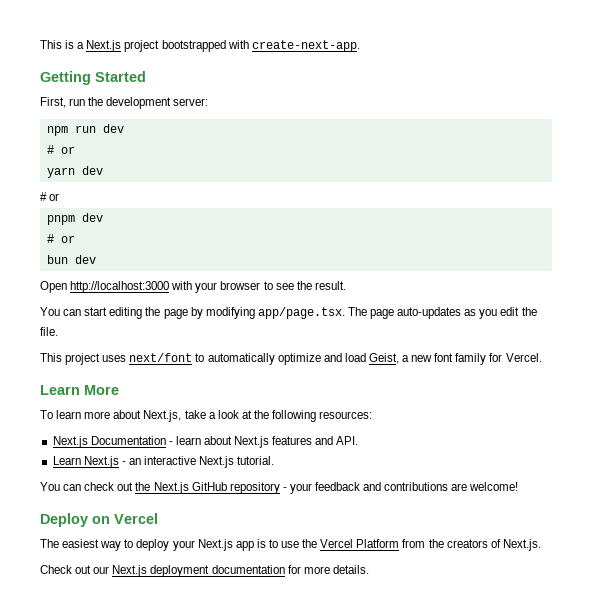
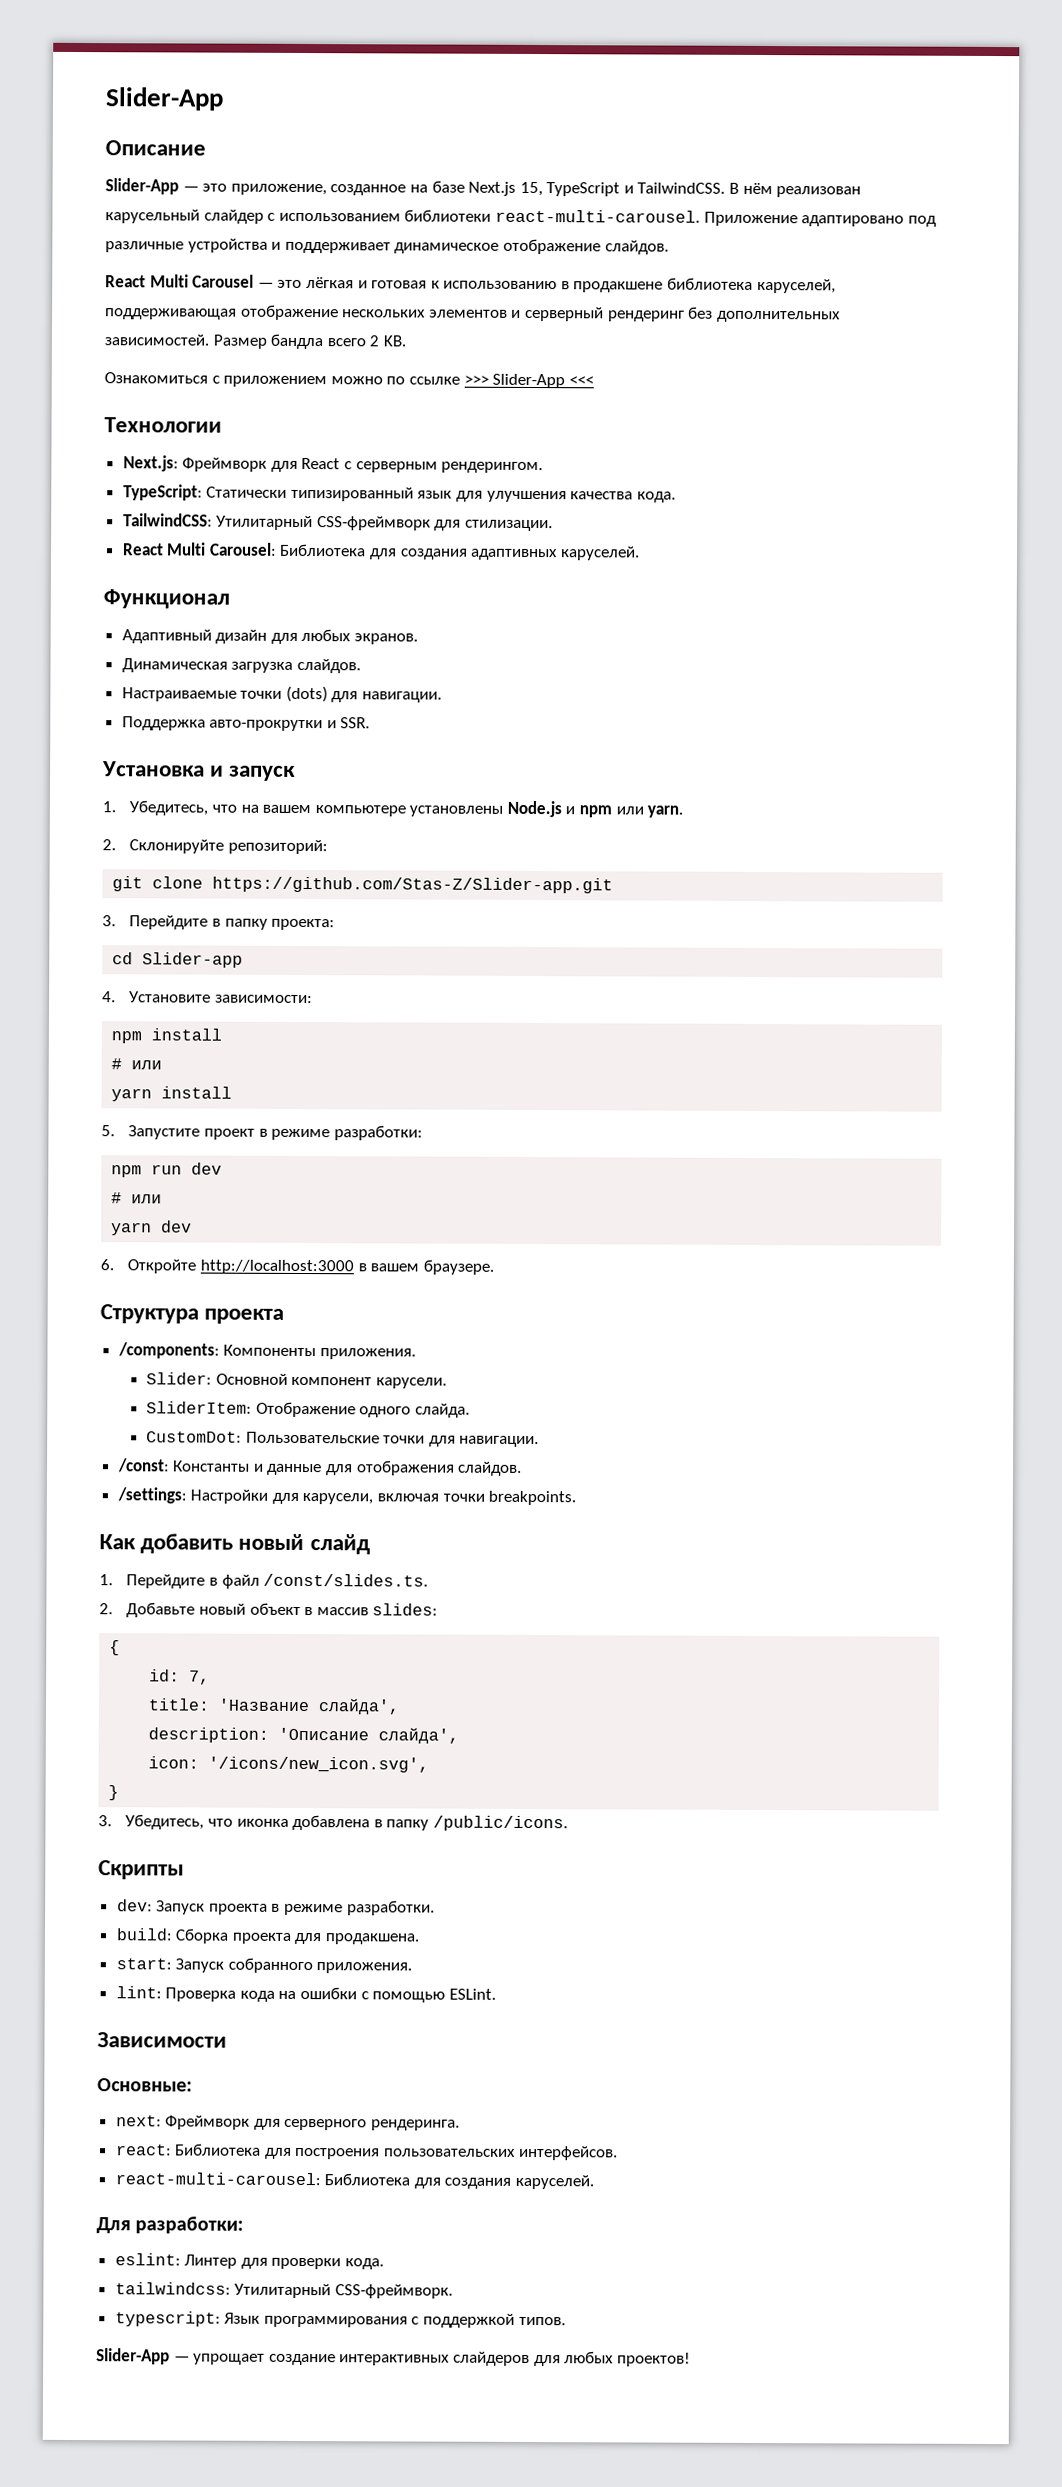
[40,40,360,52] [40,71,146,85] [40,97,209,109] This is a Next.js project bootstrapped with create-next-app. // Getting Started // First, run the development server: -> [105,87,224,111] [105,140,206,156] [105,178,862,198] [105,209,937,227] [105,238,669,255] [105,274,836,294] [105,304,841,323] [104,333,406,350] [104,372,594,389] [104,417,222,433] [122,455,544,474] [122,484,676,503] [122,513,554,532] [121,542,640,561] [103,589,230,609] [121,628,419,645] [121,658,361,674] [121,685,443,703] [121,716,371,732] [102,761,297,781] [102,800,684,818] [102,839,328,855] [112,876,614,894] [102,915,336,931] [112,952,244,968] [102,991,313,1004] [111,1028,223,1044] [111,1058,163,1070] [111,1086,233,1102] [101,1125,423,1141] Slider-App // Описание // Slider-App — это приложение, созданное на базе Next.js 15, TypeScript и TailwindCSS. В нём реализован карусельный слайдер с использованием библиотеки react-multi-carousel. Приложение адаптировано под различные устройства и поддерживает динамическое отображение слайдов. // React Multi Carousel — это лёгкая и готовая к использованию в продакшене библиотека каруселей, поддерживающая отображение нескольких элементов и серверный рендеринг без дополнительных зависимостей. Размер бандла всего 2 KB. // Ознакомиться с приложением можно по ссылке >>> Slider-App <<< // Технологии // Next.js: Фреймворк для React с серверным рендерингом. // TypeScript: Статически типизированный язык для улучшения качества кода. // TailwindCSS: Утилитарный CSS-фреймворк для стилизации. // React Multi Carousel: Библиотека для создания адаптивных каруселей. // Функционал // Адаптивный дизайн для любых экранов. // Динамическая загрузка слайдов. // Настраиваемые точки (dots) для навигации. // Поддержка авто-прокрутки и SSR. // Установка и запуск // 1. Убедитесь, что на вашем компьютере установлены Node.js и npm или yarn. // 2. Склонируйте репозиторий: // git clone https://github.com/Stas-Z/Slider-app.git // 3. Перейдите в папку проекта: // cd Slider-app // 4. Установите зависимости: // npm install // # или // yarn install // 5. Запустите проект в режиме разработки:
[60,146,75,154] or -> [131,1194,163,1204] или
[40,192,60,201] [46,213,103,225] [46,234,75,243] [46,255,96,264] [40,281,346,293] [40,307,537,319] [40,327,58,336] [40,353,542,365] [40,385,119,395] [40,410,373,422] [52,436,359,448] [52,456,275,468] [40,482,519,494] [40,513,158,527] [40,539,541,551] [40,565,369,577] # or // pnpm dev // # or // bun dev // Open http://localhost:3000 with your browser to see the result. // You can start editing the page by modifying app/page.tsx. The page auto-updates as you edit the file. // This project uses next/font to automatically optimize and load Geist, a new font family for Vercel. // Learn More // To learn more about Next.js, take a look at the following resources: // Next.js Documentation - learn about Next.js features and API. // Learn Next.js - an interactive Next.js tutorial. // You can check out the Next.js GitHub repository - your feedback and contributions are welcome! // Deploy on Vercel // The easiest way to deploy your Next.js app is to use the Vercel Platform from the creators of Next.js. // Check out our Next.js deployment documentation for more details. -> [100,1259,494,1275] [100,1304,285,1324] [117,1342,416,1360] [146,1372,447,1389] [146,1401,470,1418] [146,1431,540,1448] [116,1458,523,1476] [116,1487,577,1506] [99,1533,371,1555] [99,1573,429,1589] [99,1602,439,1618] [109,1640,121,1656] [149,1669,211,1685] [148,1698,401,1715] [148,1727,460,1744] [148,1756,430,1773] [108,1785,120,1801] [98,1814,568,1832] [98,1860,184,1880] [116,1899,435,1916] [115,1928,420,1945] [115,1957,413,1974] [115,1986,496,2003] [97,2032,227,2048] [97,2078,193,2092] [115,2115,461,2131] [115,2143,618,2161] [114,2172,595,2190] [96,2216,245,2234] [114,2253,385,2270] [114,2282,453,2299] [114,2311,566,2328] [96,2348,691,2367] 6. Откройте http://localhost:3000 в вашем браузере. // Структура проекта // /components: Компоненты приложения. // Slider: Основной компонент карусели. // SliderItem: Отображение одного слайда. // CustomDot: Пользовательские точки для навигации. // /const: Константы и данные для отображения слайдов. // /settings: Настройки для карусели, включая точки breakpoints. // Как добавить новый слайд // 1. Перейдите в файл /const/slides.ts. // 2. Добавьте новый объект в массив slides: // { // id: 7, // title: 'Название слайда', // description: 'Описание слайда', // icon: '/icons/new_icon.svg', // } // 3. Убедитесь, что иконка добавлена в папку /public/icons. // Скрипты // dev: Запуск проекта в режиме разработки. // build: Сборка проекта для продакшена. // start: Запуск собранного приложения. // lint: Проверка кода на ошибки с помощью ESLint. // Зависимости // Основные: // next: Фреймворк для серверного рендеринга. // react: Библиотека для построения пользовательских интерфейсов. // react-multi-carousel: Библиотека для создания каруселей. // Для разработки: // eslint: Линтер для проверки кода. // tailwindcss: Утилитарный CSS-фреймворк. // typescript: Язык программирования с поддержкой типов. // Slider-App — упрощает создание интерактивных слайдеров для любых проектов!

